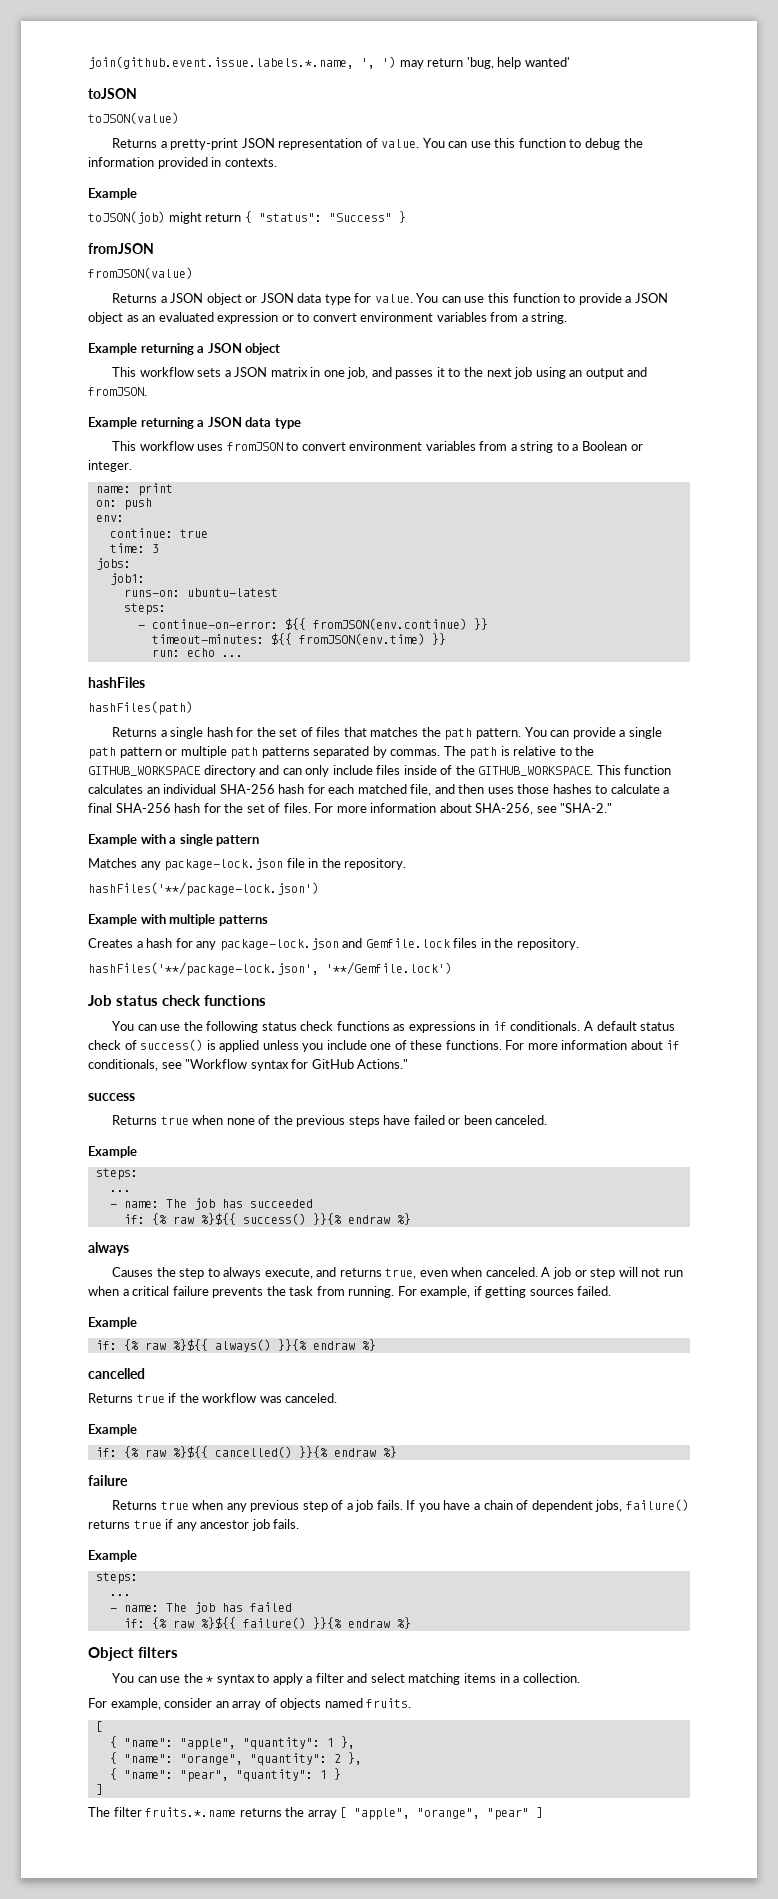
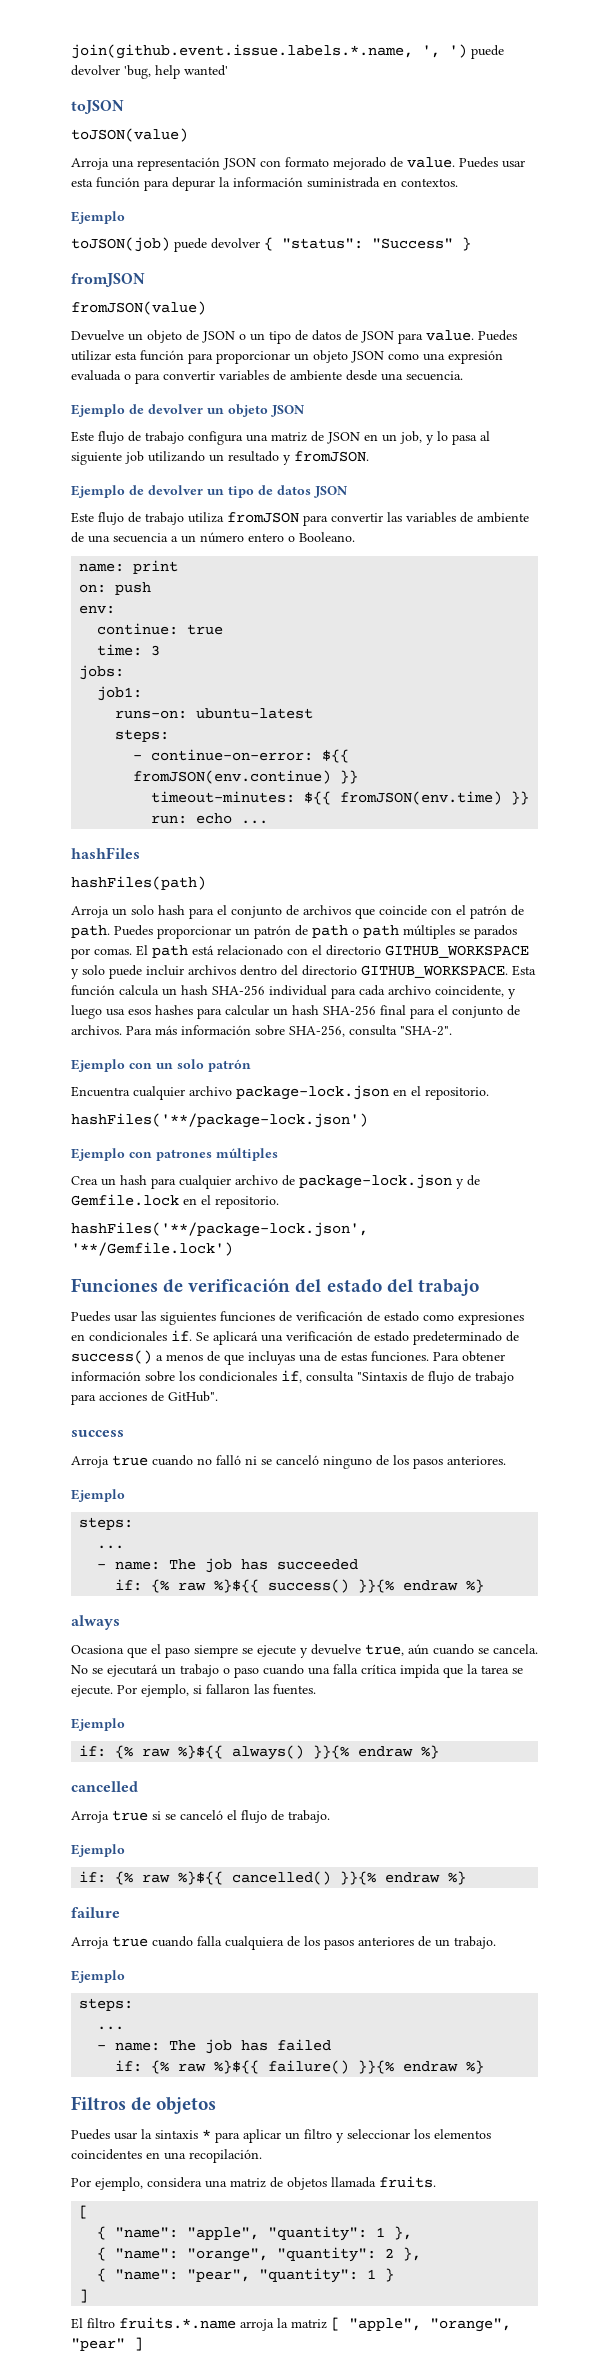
[399,58,464,69] may return -> [471,45,504,59] [71,65,120,76] puede devolver
[112,138,643,150] [88,157,277,169] [88,188,137,200] Returns a pretty-print JSON representation of value. You can use this function to debug the information provided in contexts. // Example -> [71,157,525,171] [71,177,458,191] [71,211,125,224] Arroja una representación JSON con formato mejorado de value. Puedes usar esta función para depurar la información suministrada en contextos. // Ejemplo
[168,212,242,224] might return -> [174,238,260,252] puede devolver
[112,293,668,305] [88,312,568,324] [88,343,281,355] [112,367,648,379] [88,387,147,396] [88,417,301,429] [112,441,643,453] [88,460,132,472] Returns a JSON object or JSON data type for value. You can use this function to provide a JSON object as an evaluated expression or to convert environment variables from a string. // Example returning a JSON object // This workflow sets a JSON matrix in one job, and passes it to the next job using an output and fromJSON. // Example returning a JSON data type // This workflow uses fromJSON to convert environment variables from a string to a Boolean or integer. -> [71,330,517,344] [71,350,503,364] [71,370,463,384] [71,404,305,417] [71,431,490,445] [71,451,369,465] [71,485,348,498] [71,512,529,526] [71,532,355,543] Devuelve un objeto de JSON o un tipo de datos de JSON para value. Puedes utilizar esta función para proporcionar un objeto JSON como una expresión evaluada o para convertir variables de ambiente desde una secuencia. // Ejemplo de devolver un objeto JSON // Este flujo de trabajo configura una matriz de JSON en un job, y lo pasa al siguiente job utilizando un resultado y fromJSON. // Ejemplo de devolver un tipo de datos JSON // Este flujo de trabajo utiliza fromJSON para convertir las variables de ambiente de una secuencia a un número entero o Booleano.
[112,727,662,740] [88,746,595,759] [88,765,672,777] [88,784,670,796] [88,803,613,815] [88,834,260,846] [88,858,407,871] [88,882,319,896] [88,914,268,926] [88,938,579,951] [88,962,452,976] [88,995,267,1006] [112,1021,676,1033] [88,1039,681,1052] [88,1059,409,1071] [88,1093,135,1101] [112,1115,548,1127] [88,1146,137,1158] Returns a single hash for the set of files that matches the path pattern. You can provide a single path pattern or multiple path patterns separated by commas. The path is relative to the GITHUB_WORKSPACE directory and can only include files inside of the GITHUB_WORKSPACE. This function calculates an individual SHA-256 hash for each matched file, and then uses those hashes to calculate a final SHA-256 hash for the set of files. For more information about SHA-256, see "SHA-2." // Example with a single pattern // Matches any package-lock.json file in the repository. // hashFiles('**/package-lock.json') // Example with multiple patterns // Creates a hash for any package-lock.json and Gemfile.lock files in the repository. // hashFiles('**/package-lock.json', '**/Gemfile.lock') // Job status check functions // You can use the following status check functions as expressions in if conditionals. A default status check of success() is applied unless you include one of these functions. For more information about if conditionals, see "Workflow syntax for GitHub Actions." // success // Returns true when none of the previous steps have failed or been canceled. // Example -> [71,905,524,919] [71,925,517,939] [71,945,529,959] [71,965,536,979] [71,985,516,999] [71,1005,520,1019] [71,1025,452,1037] [71,1059,251,1072] [71,1085,489,1100] [71,1113,368,1128] [71,1148,278,1161] [71,1174,480,1189] [71,1194,279,1209] [71,1222,368,1237] [71,1242,233,1256] [71,1278,479,1296] [71,1311,524,1325] [71,1330,519,1345] [71,1350,505,1365] [71,1370,514,1384] [71,1391,218,1405] [71,1430,124,1437] [71,1455,506,1469] [71,1489,125,1502] Arroja un solo hash para el conjunto de archivos que coincide con el patrón de path. Puedes proporcionar un patrón de path o path múltiples se parados por comas. El path está relacionado con el directorio GITHUB_WORKSPACE y solo puede incluir archivos dentro del directorio GITHUB_WORKSPACE. Esta función calcula un hash SHA-256 individual para cada archivo coincidente, y luego usa esos hashes para calcular un hash SHA-256 final para el conjunto de archivos. Para más información sobre SHA-256, consulta "SHA-2". // Ejemplo con un solo patrón // Encuentra cualquier archivo package-lock.json en el repositorio. // hashFiles('**/package-lock.json') // Ejemplo con patrones múltiples // Crea un hash para cualquier archivo de package-lock.json y de Gemfile.lock en el repositorio. // hashFiles('**/package-lock.json', '**/Gemfile.lock') // Funciones de verificación del estado del trabajo // Puedes usar las siguientes funciones de verificación de estado como expresiones en condicionales if. Se aplicará una verificación de estado predeterminado de success() a menos de que incluyas una de estas funciones. Para obtener información sobre los condicionales if, consulta "Sintaxis de flujo de trabajo para acciones de GitHub". // success // Arroja true cuando no falló ni se canceló ninguno de los pasos anteriores. // Ejemplo
[112,1267,683,1279] [88,1286,612,1298] [88,1317,137,1329] Causes the step to always execute, and returns true, even when canceled. A job or step will not run when a critical failure prevents the task from running. For example, if getting sources failed. // Example -> [71,1644,538,1658] [71,1664,523,1678] [71,1684,316,1698] [71,1718,125,1731] Ocasiona que el paso siempre se ejecute y devuelve true, aún cuando se cancela. No se ejecutará un trabajo o paso cuando una falla crítica impida que la tarea se ejecute. Por ejemplo, si fallaron las fuentes. // Ejemplo
[88,1393,338,1403] [88,1424,137,1436] Returns true if the workflow was canceled. // Example -> [71,1810,330,1823] [71,1844,125,1857] Arroja true si se canceló el flujo de trabajo. // Ejemplo
[112,1499,689,1512] [88,1519,300,1531] [88,1550,137,1562] Returns true when any previous step of a job fails. If you have a chain of dependent jobs, failure() returns true if any ancestor job fails. // Example -> [71,1936,496,1950] [71,1970,125,1983] Arroja true cuando falla cualquiera de los pasos anteriores de un trabajo. // Ejemplo
[88,1647,179,1661] [112,1673,580,1685] [88,1698,363,1710] Object filters // You can use the * syntax to apply a filter and select matching items in a collection. // For example, consider an array of objects named -> [71,2096,217,2114] [71,2129,491,2143] [71,2149,262,2163] [71,2177,376,2191] Filtros de objetos // Puedes usar la sintaxis * para aplicar un filtro y seleccionar los elementos coincidentes en una recopilación. // Por ejemplo, considera una matriz de objetos llamada
[88,1807,337,1819] The filter fruits.*.name returns the array -> [71,2317,327,2331] El filtro fruits.*.name arroja la matriz

